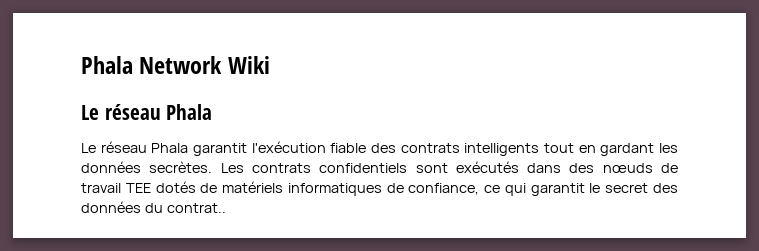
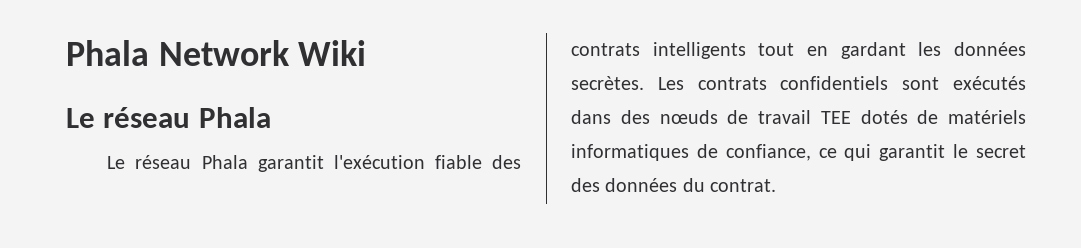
[166,203,226,213] contrat.. -> [710,179,777,192] contrat.

